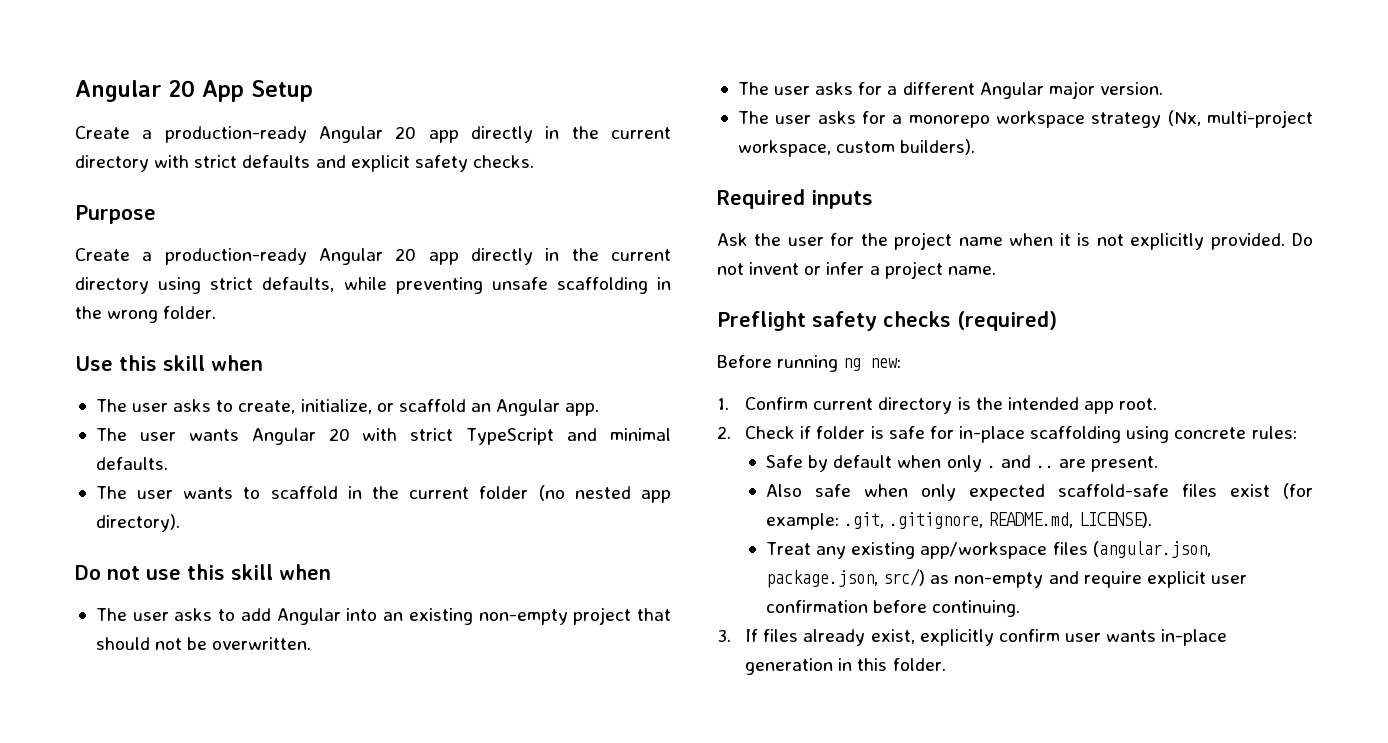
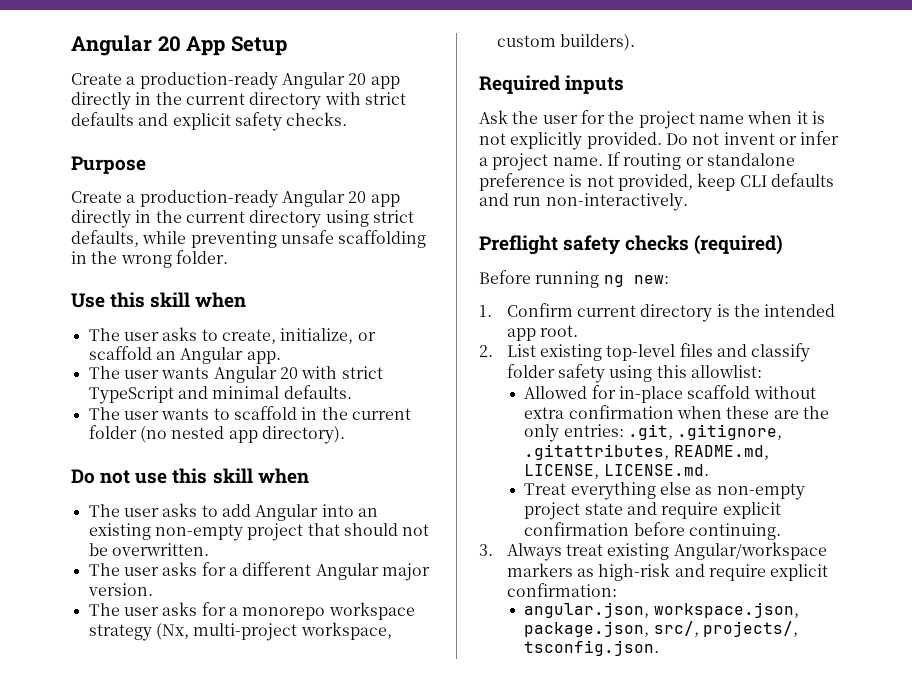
(996, 270) none -> [606,152,795,170] [479,173,834,191] [479,193,688,211] If routing or standalone preference is not provided, keep CLI defaults and run non-interactively.
[745,426,1297,443] [766,455,1159,472] [766,483,1313,501] [766,512,1152,530] [766,541,1211,559] [766,568,1248,588] Check if folder is safe for in-place scaffolding using concrete rules: // Safe by default when only . and .. are present. // Also safe when only expected scaffold-safe files exist (for example: .git, .gitignore, README.md, LICENSE). // Treat any existing app/workspace files (angular.json, package.json, src/) as non-empty and require explicit user -> [506,343,811,362] [506,364,763,383] [524,385,816,403] [524,405,830,419] [524,424,783,442] [524,444,769,460] [524,464,709,479] [524,482,805,500] [524,502,781,520] List existing top-level files and classify folder safety using this allowlist: // Allowed for in-place scaffold without extra confirmation when these are the only entries: .git, .gitignore, .gitattributes, README.md, LICENSE, LICENSE.md. // Treat everything else as non-empty project state and require explicit
[745,629,1228,646] [745,658,946,675] If files already exist, explicitly confirm user wants in-place generation in this folder. -> [506,542,827,561] [506,563,829,581] [506,583,617,597] [524,602,799,618] [524,621,799,637] [524,640,660,656] Always treat existing Angular/workspace markers as high-risk and require explicit confirmation: // angular.json, workspace.json, package.json, src/, projects/, tsconfig.json.

